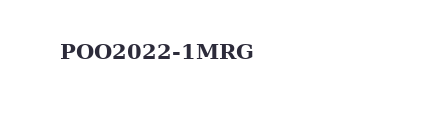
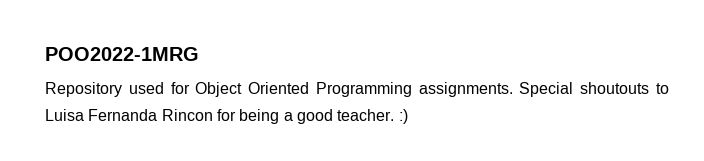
(254, 51) none -> [45,82,669,97] [45,109,408,124] // Repository used for Object Oriented Programming assignments. Special shoutouts to Luisa Fernanda Rincon for being a good teacher. :)

